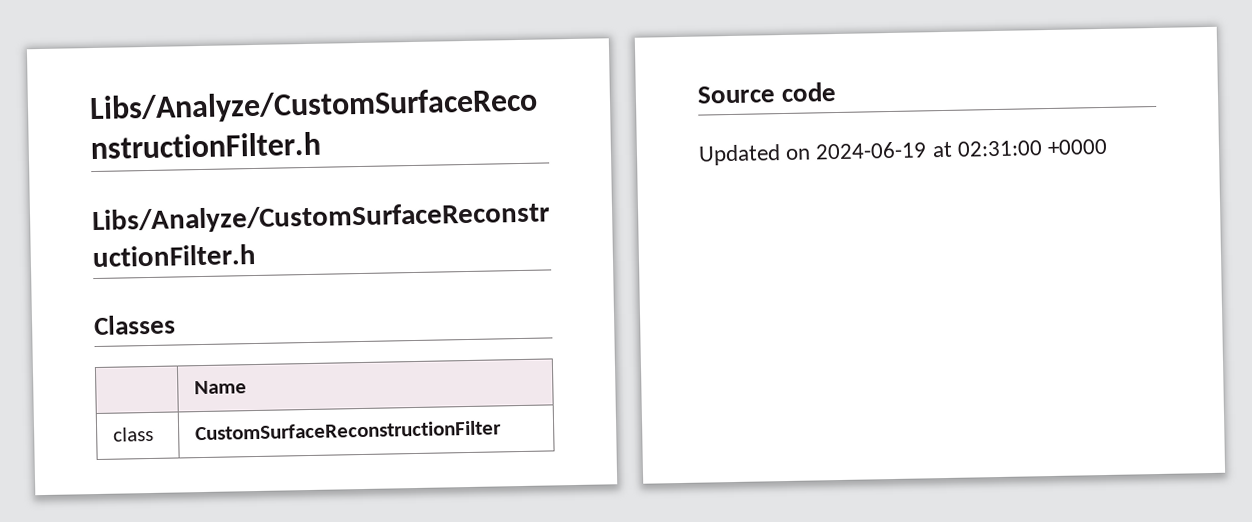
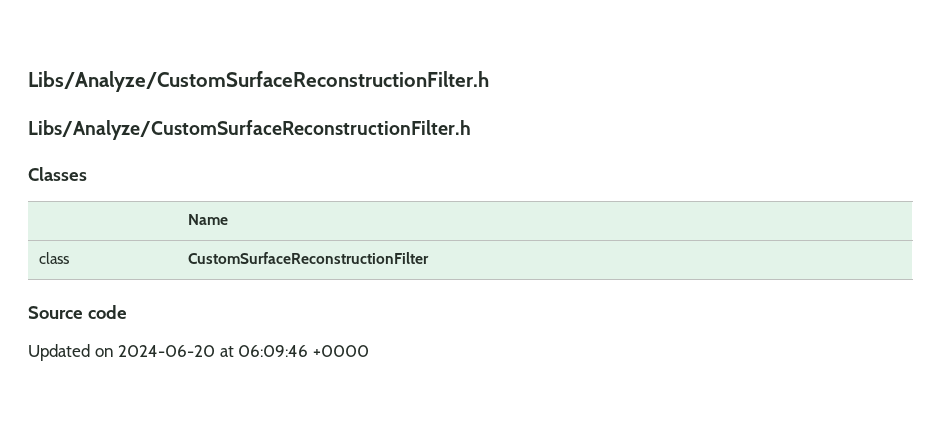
[815,140,1043,160] 2024-06-19 at 02:31:00 -> [118,345,309,357] 2024-06-20 at 06:09:46

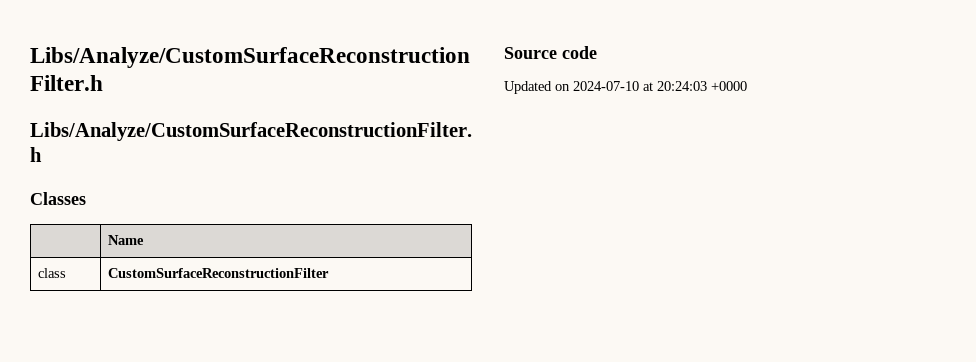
[118,345,309,357] 2024-06-20 at 06:09:46 -> [573,81,707,91] 2024-07-10 at 20:24:03

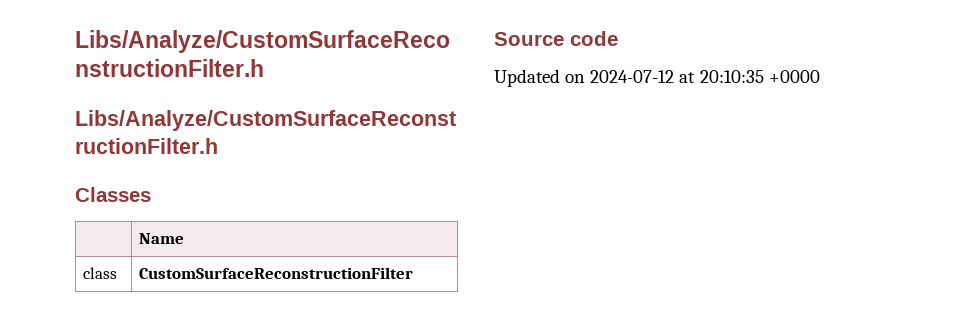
[573,81,707,91] 2024-07-10 at 20:24:03 -> [590,70,764,83] 2024-07-12 at 20:10:35

